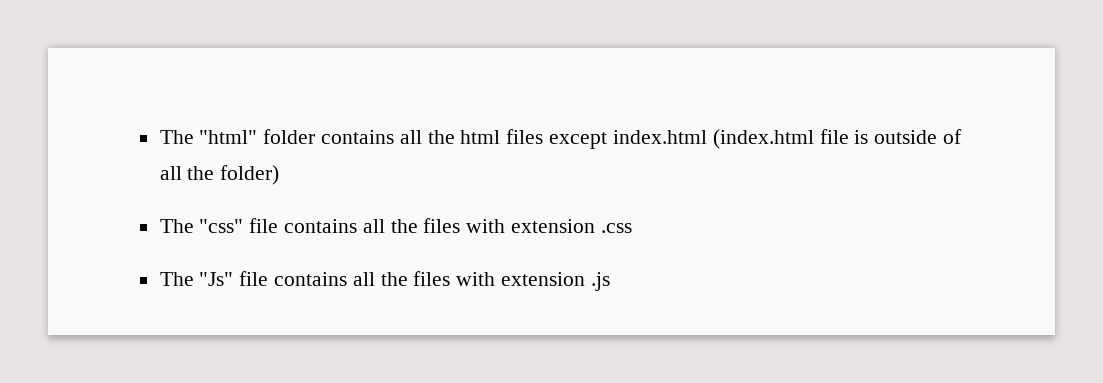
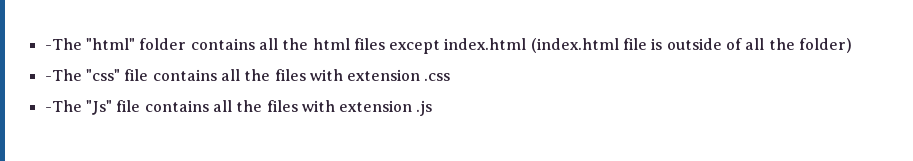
[159,130,194,144] The -> [44,38,82,50] -The
[159,219,194,233] The -> [44,69,82,81] -The
[159,272,194,286] The -> [44,100,82,112] -The

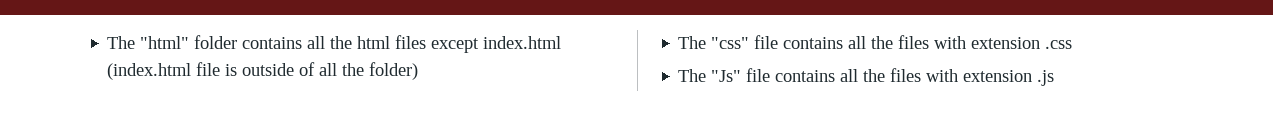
[44,38,82,50] -The -> [107,36,136,49] The
[44,69,82,81] -The -> [678,36,707,49] The
[44,100,82,112] -The -> [678,69,707,82] The

